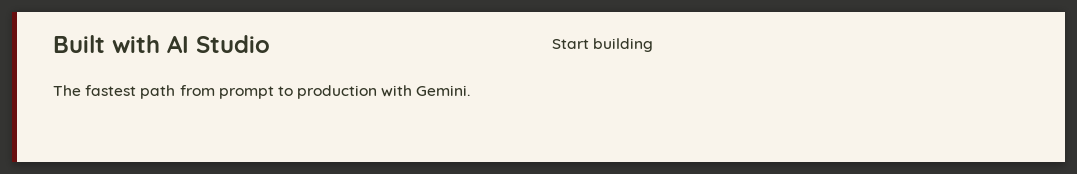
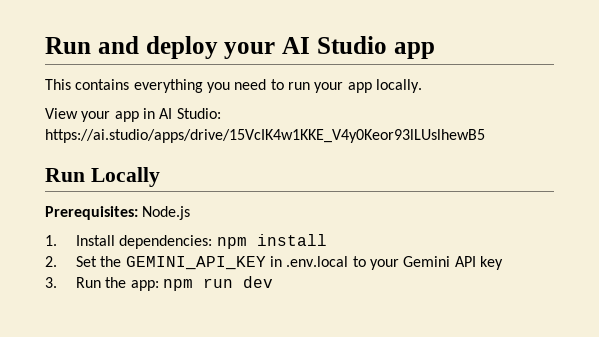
[53,35,270,53] [53,85,471,99] [552,38,654,52] Built with AI Studio // The fastest path from prompt to production with Gemini. // Start building -> [45,36,435,59] [45,79,422,93] [45,108,221,122] [45,129,485,143] [45,167,160,187] [45,206,191,220] [45,234,327,249] [45,256,504,270] [45,276,274,291] Run and deploy your AI Studio app // This contains everything you need to run your app locally. // View your app in AI Studio: https://ai.studio/apps/drive/15VcIK4w1KKE_V4y0Keor93lLUslhewB5 // Run Locally // Prerequisites: Node.js // 1. Install dependencies: npm install // 2. Set the GEMINI_API_KEY in .env.local to your Gemini API key // 3. Run the app: npm run dev

